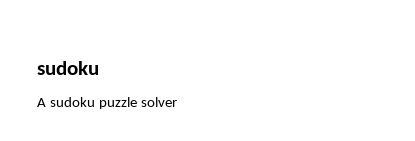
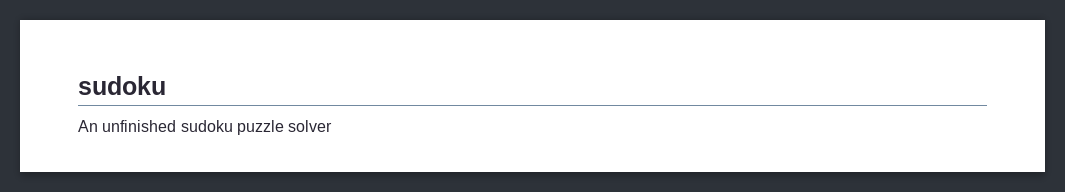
[37,98,46,107] A -> [78,120,177,132] An unfinished

